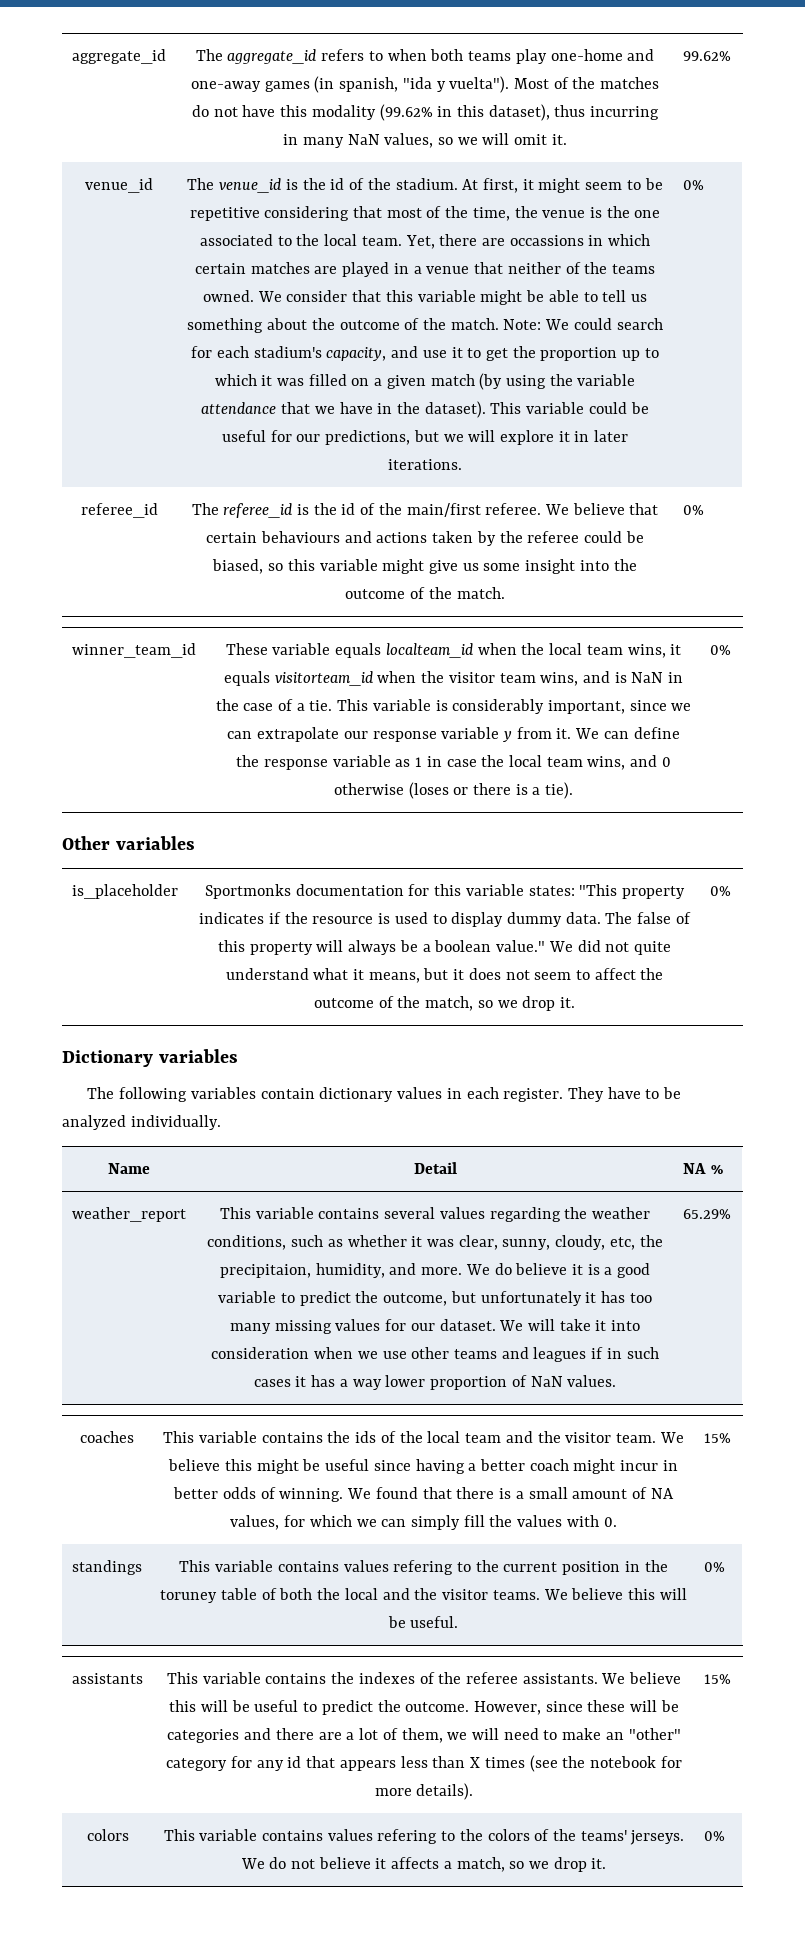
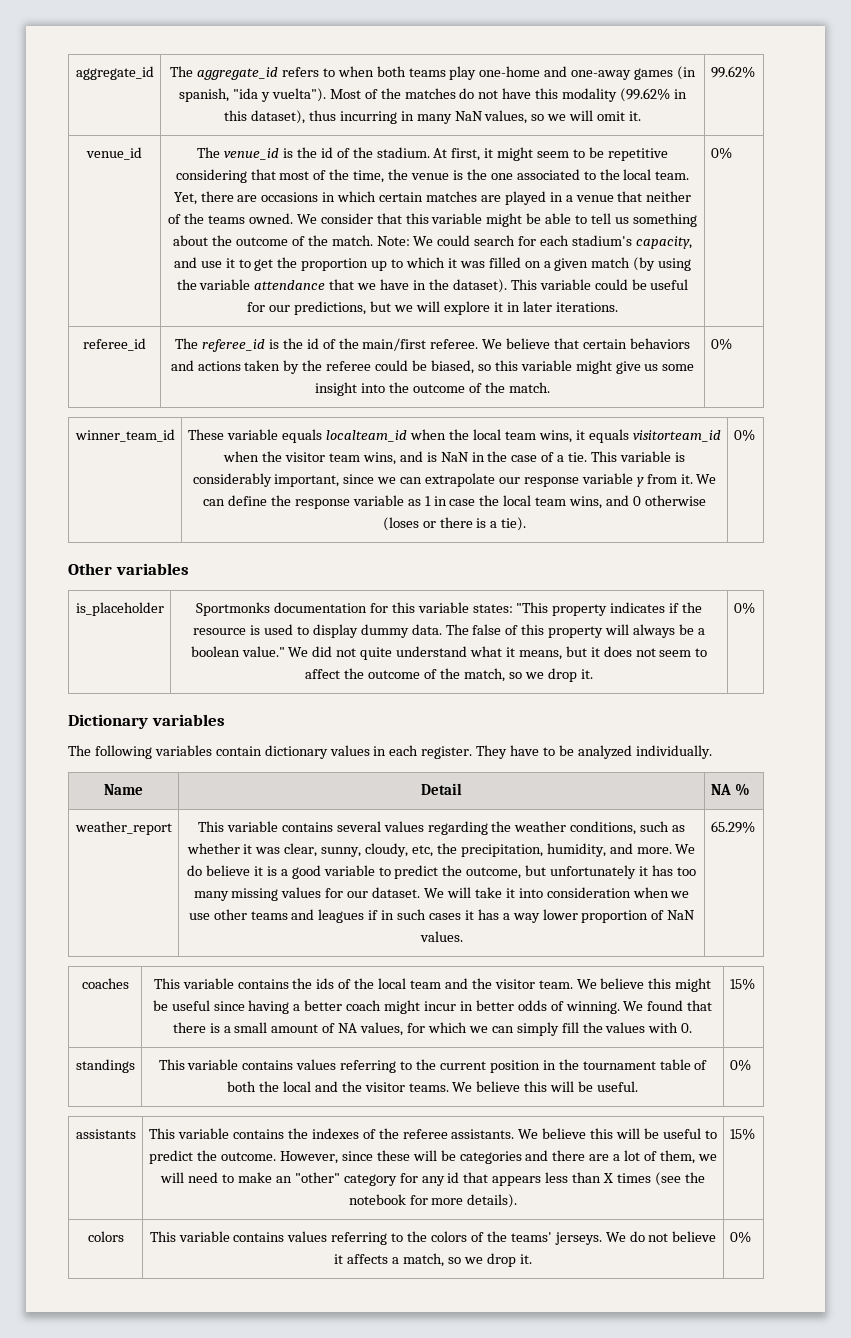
[509,235,584,246] occassions -> [261,192,319,202] occasions
[260,531,340,543] behaviours -> [629,338,690,349] behaviors
[219,1264,311,1278] precipitaion, -> [460,844,543,857] precipitation,
[393,1560,454,1575] refering -> [340,1060,397,1073] referring
[160,1590,218,1603] toruney -> [582,1061,656,1070] tournament
[377,1829,438,1844] refering -> [331,1232,388,1245] referring

